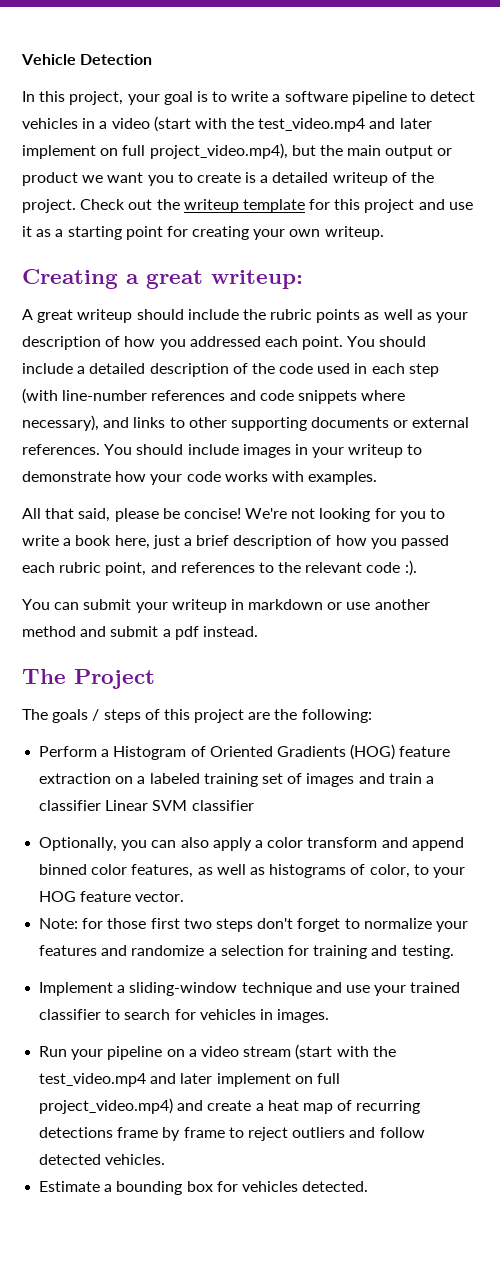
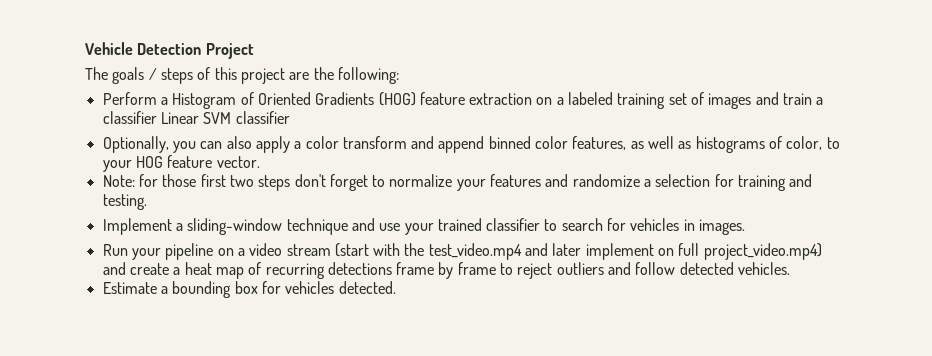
[22,91,476,105] [22,116,432,132] [22,143,453,159] [22,172,435,186] [22,199,473,213] [22,226,384,240] [22,269,303,289] [22,309,469,323] [22,336,427,350] [22,363,439,377] [22,388,406,404] [22,415,470,431] [22,444,423,458] [22,471,378,485] [22,508,446,522] [22,535,450,549] [22,560,417,576] [22,599,430,613] [22,626,258,640] [22,669,66,684] // In this project, your goal is to write a software pipeline to detect vehicles in a video (start with the test_video.mp4 and later implement on full project_video.mp4), but the main output or product we want you to create is a detailed writeup of the project. Check out the writeup template for this project and use it as a starting point for creating your own writeup. // Creating a great writeup: // A great writeup should include the rubric points as well as your description of how you addressed each point. You should include a detailed description of the code used in each step (with line-number references and code snippets where necessary), and links to other supporting documents or external references. You should include images in your writeup to demonstrate how your code works with examples. // All that said, please be concise! We're not looking for you to write a book here, just a brief description of how you passed each rubric point, and references to the relevant code :). // You can submit your writeup in markdown or use another method and submit a pdf instead. // The -> (202, 49) none

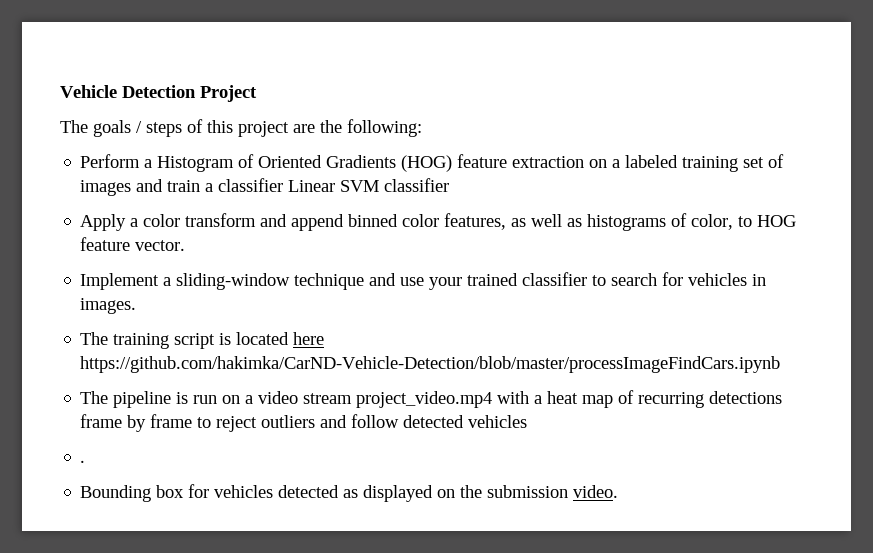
[102,136,290,153] Optionally, you can also apply -> [80,214,127,231] Apply
[102,160,132,172] your -> (753, 221) none
[102,174,813,191] [102,194,147,210] // Note: for those first two steps don't forget to normalize your features and randomize a selection for training and testing. -> (186, 245) none
[102,243,822,260] [102,262,169,275] Run your pipeline on a video stream (start with the test_video.mp4 and later implement on full project_video.mp4) and create -> [80,332,325,349] [80,356,781,373] [80,391,530,408] The training script is located here https://github.com/hakimka/CarND-Vehicle-Detection/blob/master/processImageFindCars.ipynb // The pipeline is run on a video stream project_video.mp4 with
[738,262,791,275] [102,281,396,298] vehicles. // Estimate a bounding box for vehicles detected. -> [468,415,528,428] [80,460,86,463] [80,484,619,502] vehicles // . // Bounding box for vehicles detected as displayed on the submission video.

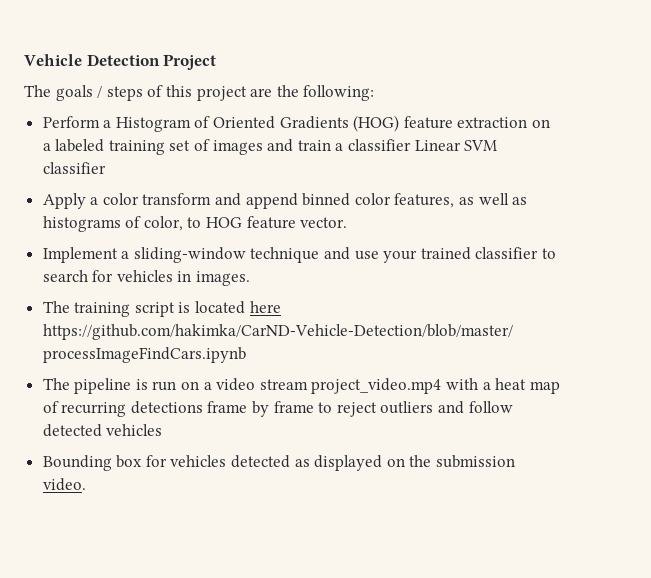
[80,460,86,463] // . -> (163, 430) none

